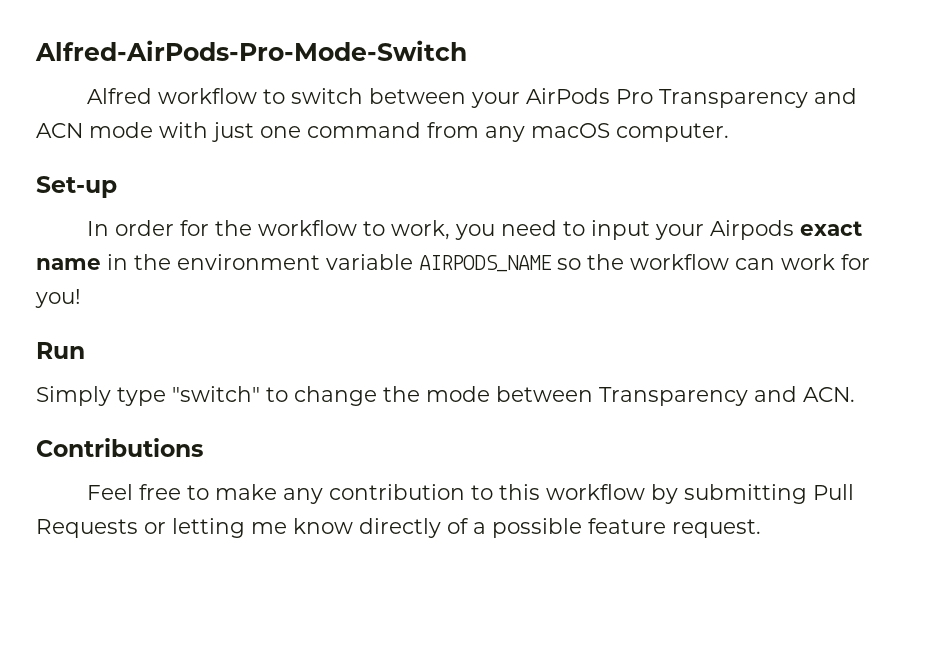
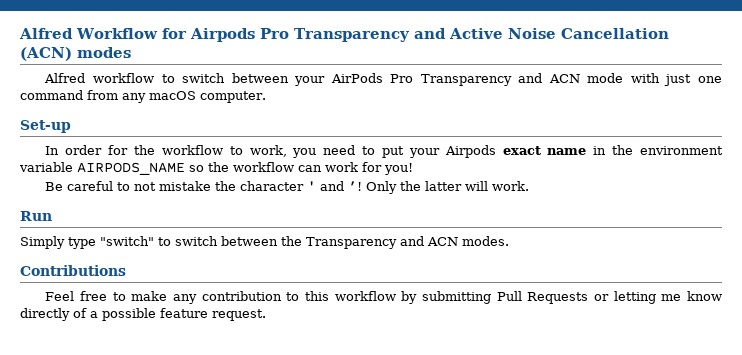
[35,40,467,61] Alfred-AirPods-Pro-Mode-Switch -> [19,28,669,42] [20,47,131,61] Alfred Workflow for Airpods Pro Transparency and Active Noise Cancellation (ACN) modes
[590,220,650,240] input -> [382,146,405,158] put
(81, 298) none -> [45,181,530,194] // Be careful to not mistake the character ' and ’! Only the latter will work.
[294,386,855,406] change the mode between Transparency and ACN. -> [175,236,509,249] switch between the Transparency and ACN modes.

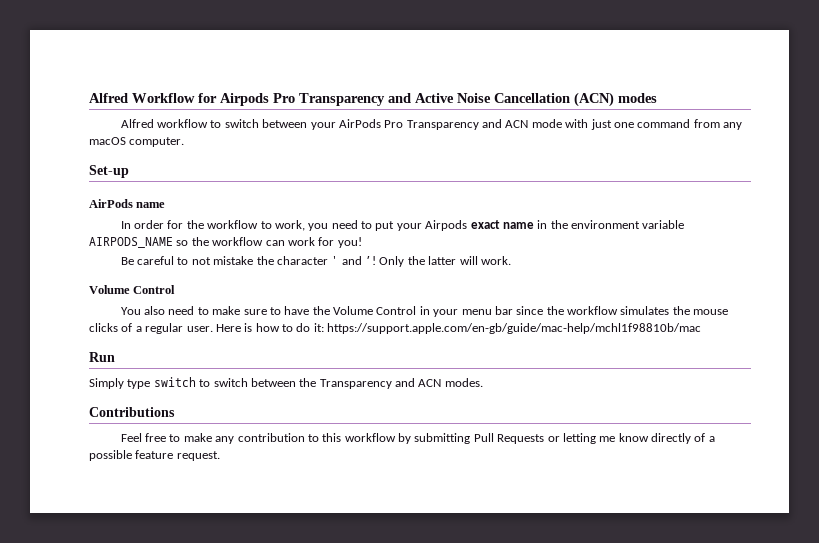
(71, 126) none -> [89,199,166,208] // AirPods name
(530, 186) none -> [89,285,176,294] [120,306,729,317] [89,323,702,334] // Volume Control // You also need to make sure to have the Volume Control in your menu bar since the workflow simulates the mouse clicks of a regular user. Here is how to do it: https://support.apple.com/en-gb/guide/mac-help/mchl1f98810b/mac
[100,236,154,246] "switch" -> [153,377,196,387] switch

